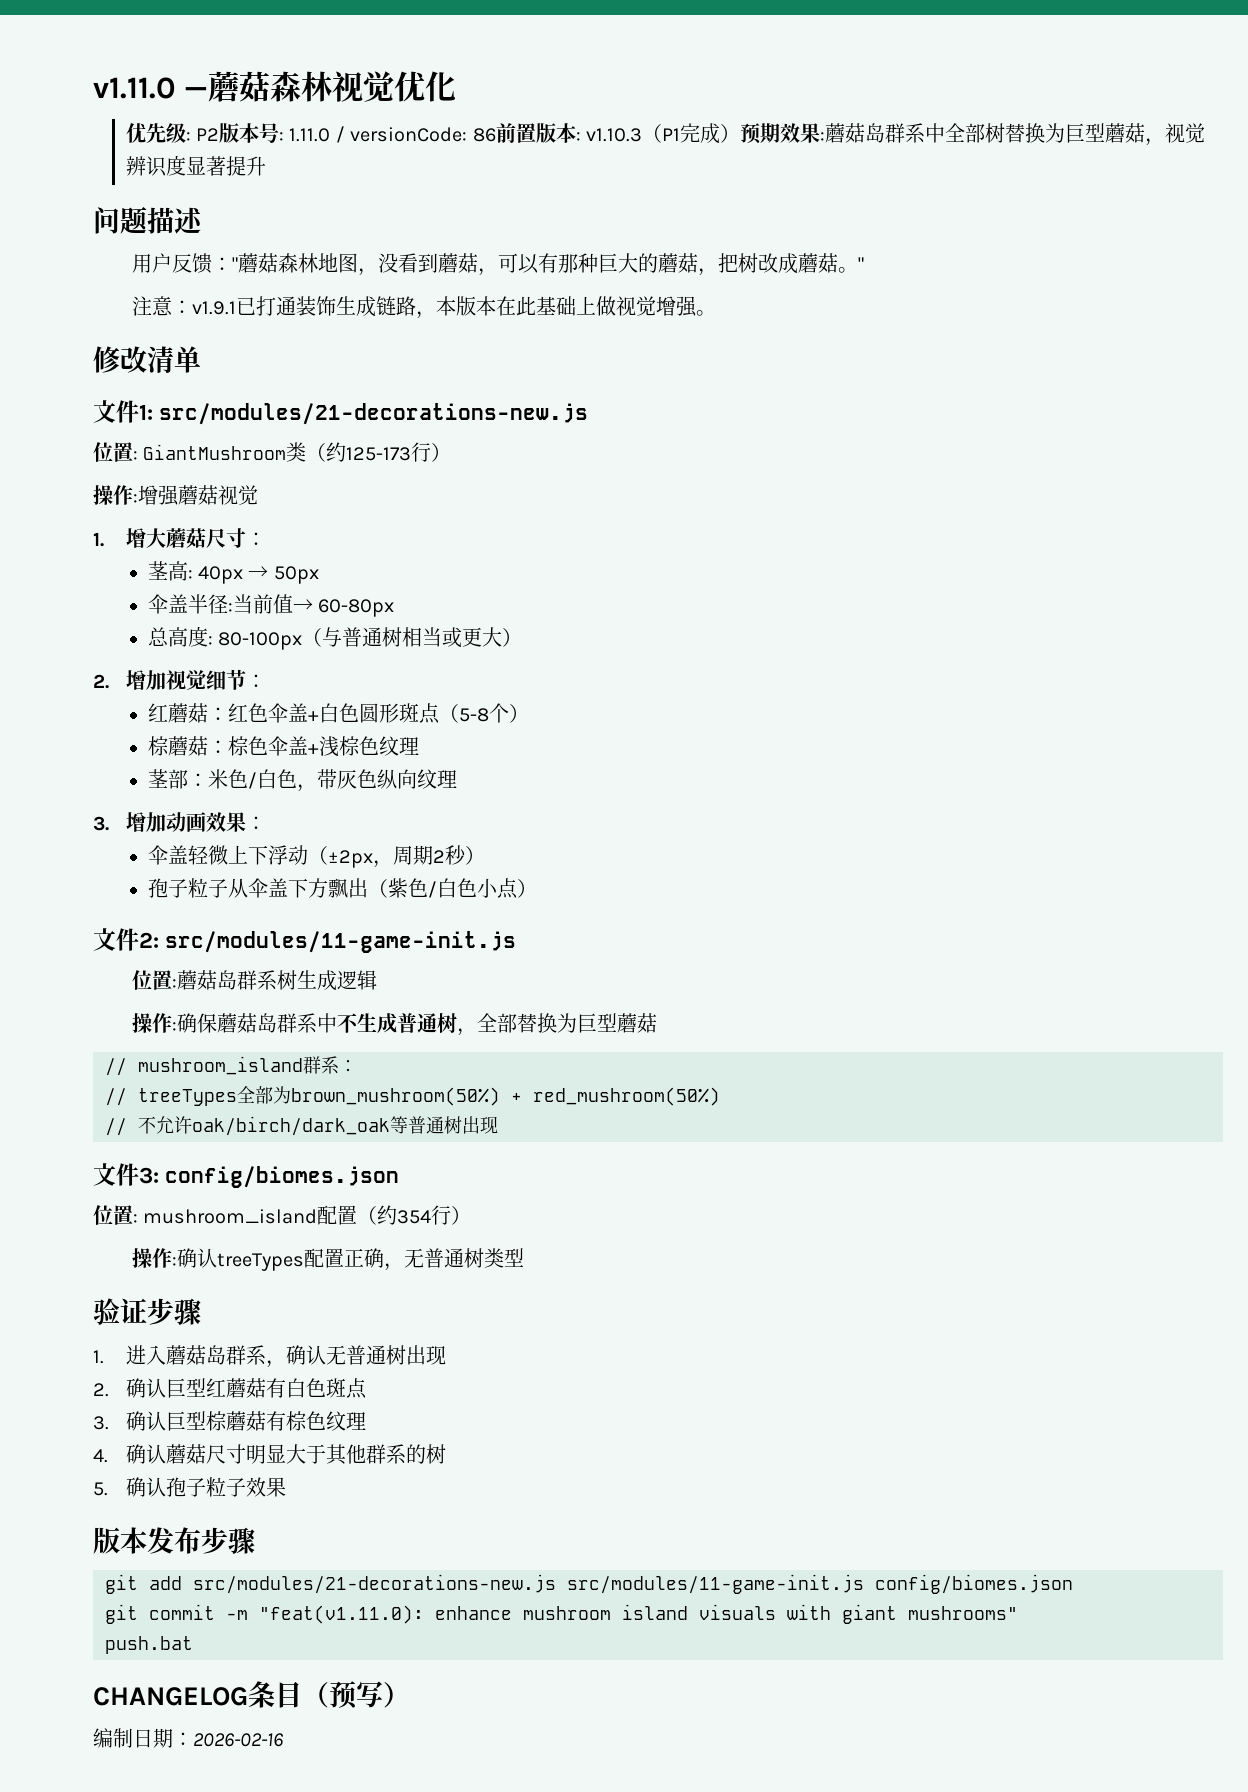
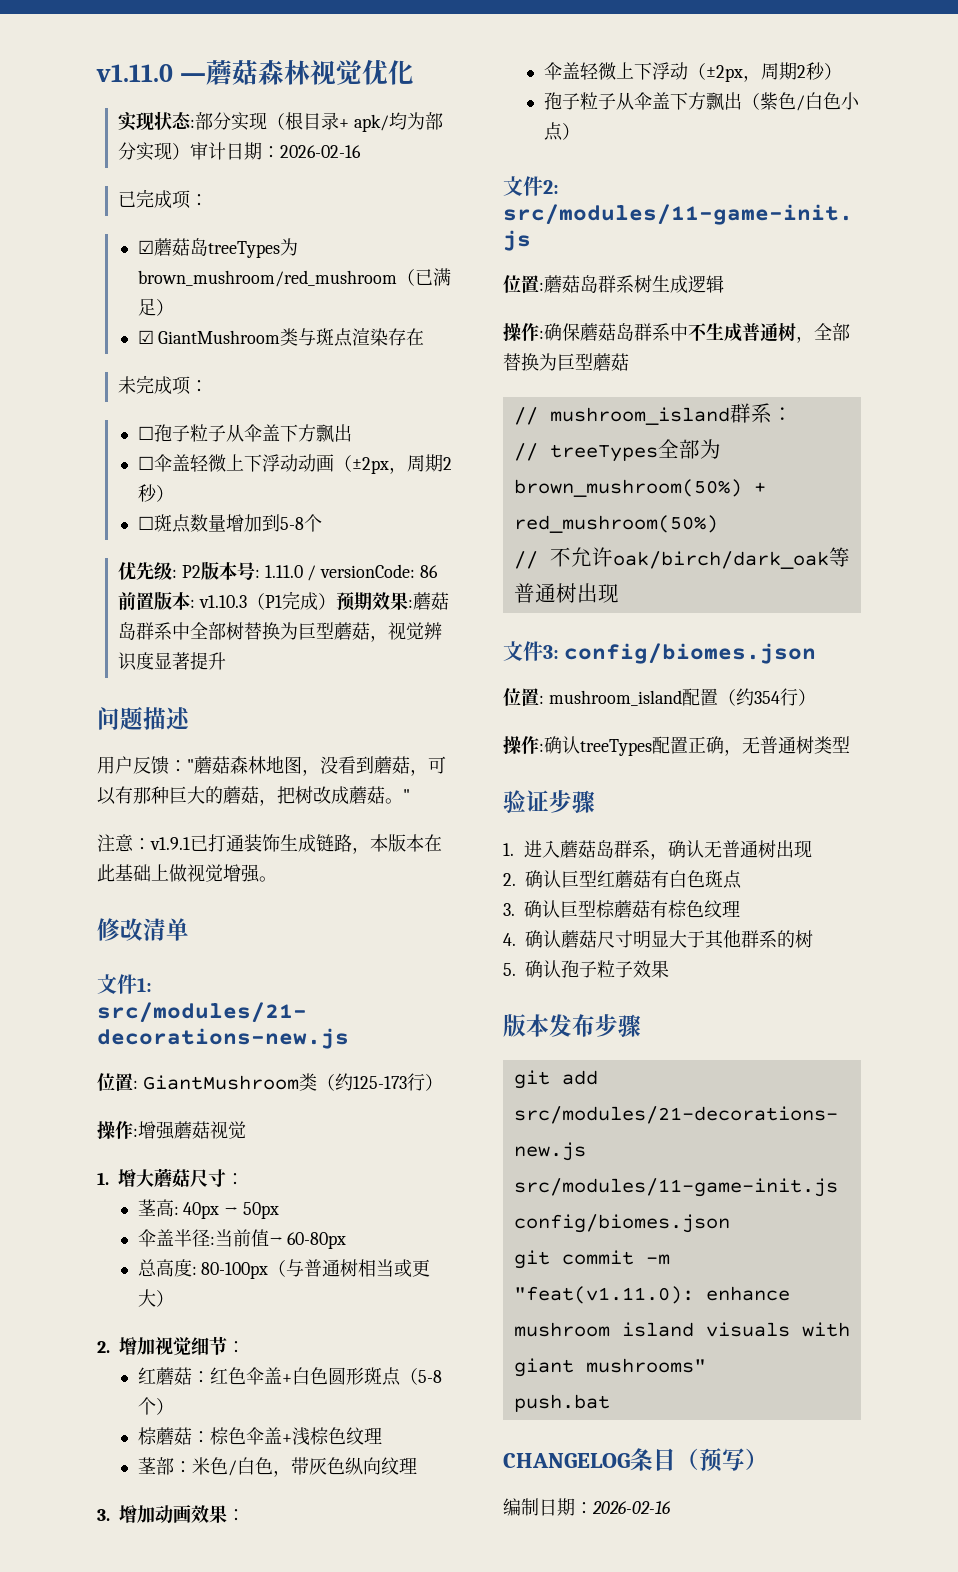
(457, 86) none -> [117,111,443,132] [117,142,361,161] [117,189,208,209] [137,238,298,258] [137,268,451,287] [137,298,174,316] [137,328,425,347] [117,375,208,395] [137,424,352,443] [137,454,452,474] [137,484,174,502] [137,514,322,533] // 实现状态:部分实现（根目录+ apk/均为部分实现）审计日期：2026-02-16 // 已完成项： // ☑蘑菇岛treeTypes为brown_mushroom/red_mushroom（已满足） // ☑ GiantMushroom类与斑点渲染存在 // 未完成项： // ☐孢子粒子从伞盖下方飘出 // ☐伞盖轻微上下浮动动画（±2px，周期2秒） // ☐斑点数量增加到5-8个

